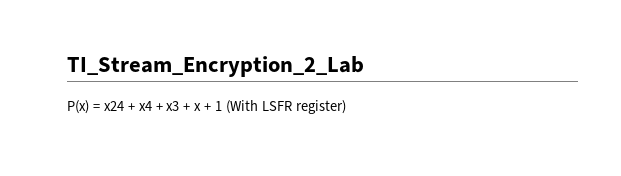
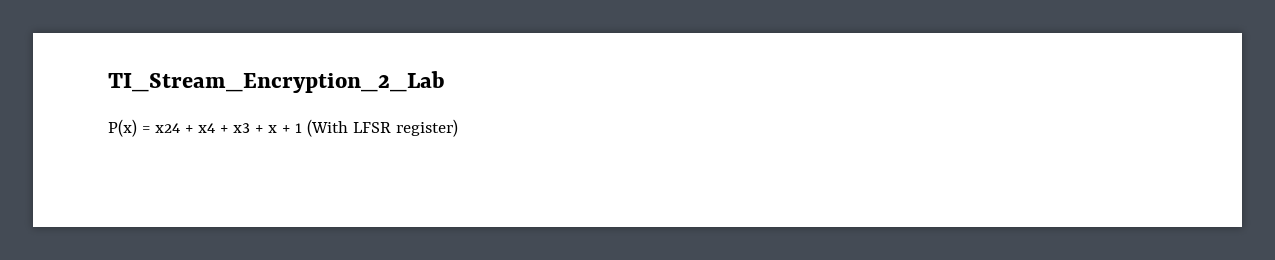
[261,101,292,111] LSFR -> [352,122,391,133] LFSR

